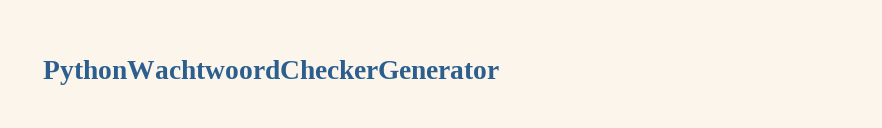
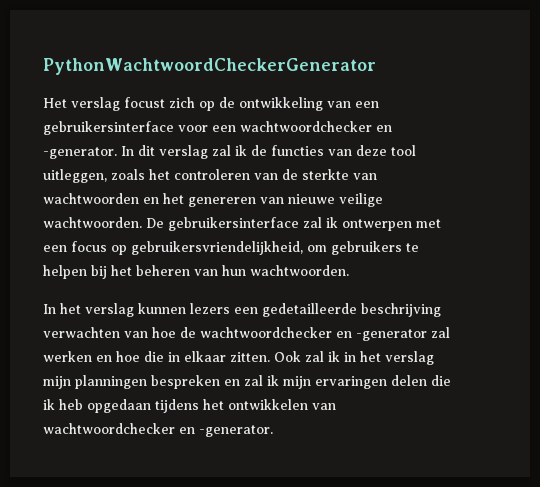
(499, 72) none -> [43,97,379,111] [43,121,392,135] [43,145,416,159] [43,169,377,183] [43,193,383,207] [43,217,441,231] [43,241,419,255] [43,265,349,279] [43,303,441,317] [43,327,450,341] [43,351,434,365] [43,375,451,389] [43,399,336,413] [43,423,273,437] // Het verslag focust zich op de ontwikkeling van een gebruikersinterface voor een wachtwoordchecker en -generator. In dit verslag zal ik de functies van deze tool uitleggen, zoals het controleren van de sterkte van wachtwoorden en het genereren van nieuwe veilige wachtwoorden. De gebruikersinterface zal ik ontwerpen met een focus op gebruikersvriendelijkheid, om gebruikers te helpen bij het beheren van hun wachtwoorden. // In het verslag kunnen lezers een gedetailleerde beschrijving verwachten van hoe de wachtwoordchecker en -generator zal werken en hoe die in elkaar zitten. Ook zal ik in het verslag mijn planningen bespreken en zal ik mijn ervaringen delen die ik heb opgedaan tijdens het ontwikkelen van wachtwoordchecker en -generator.

